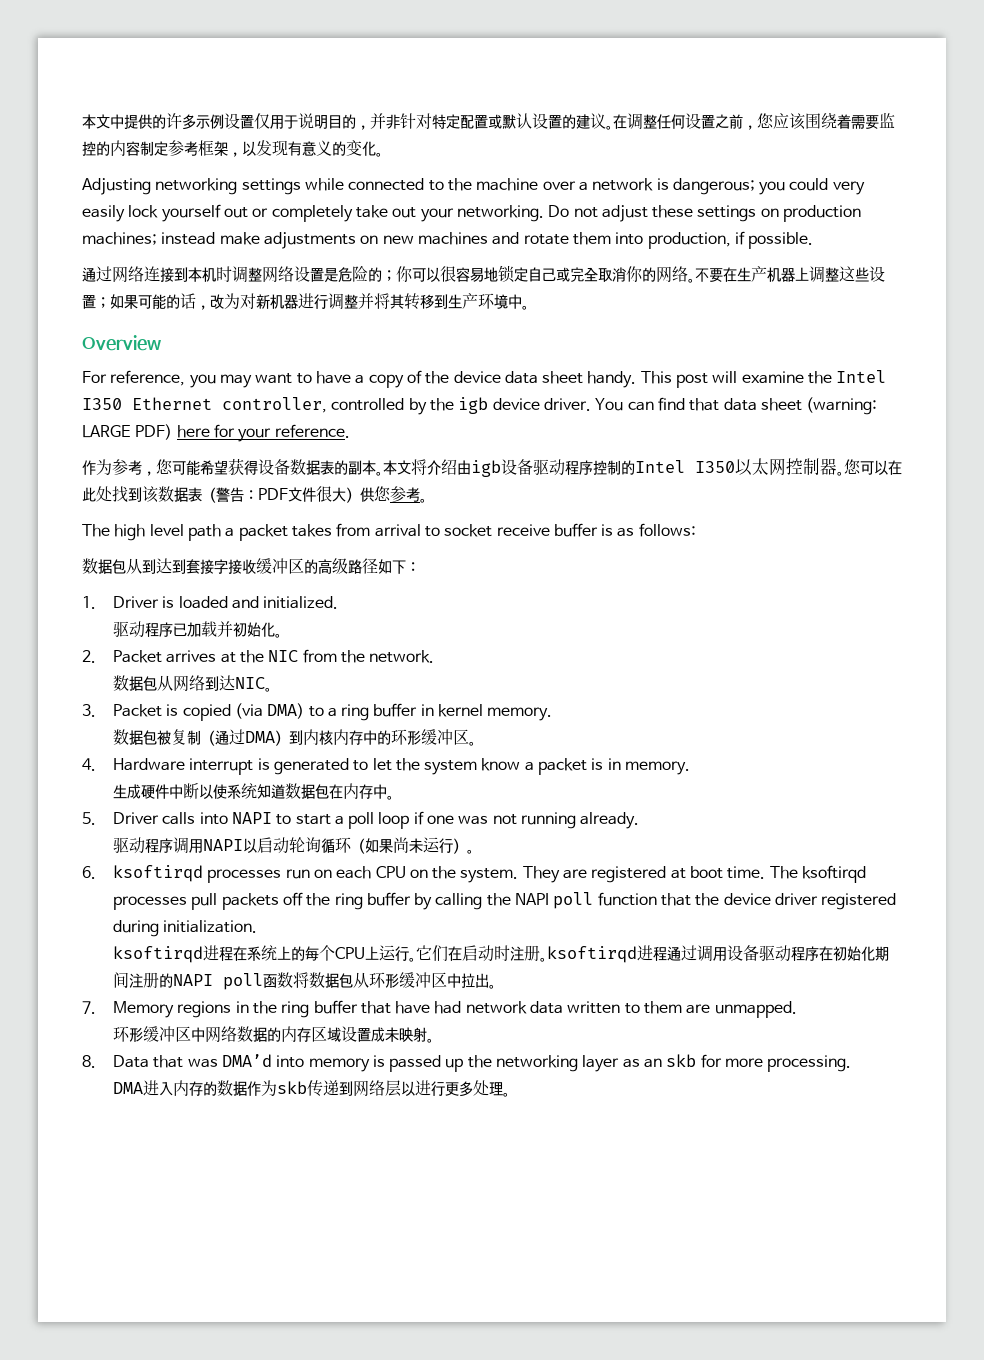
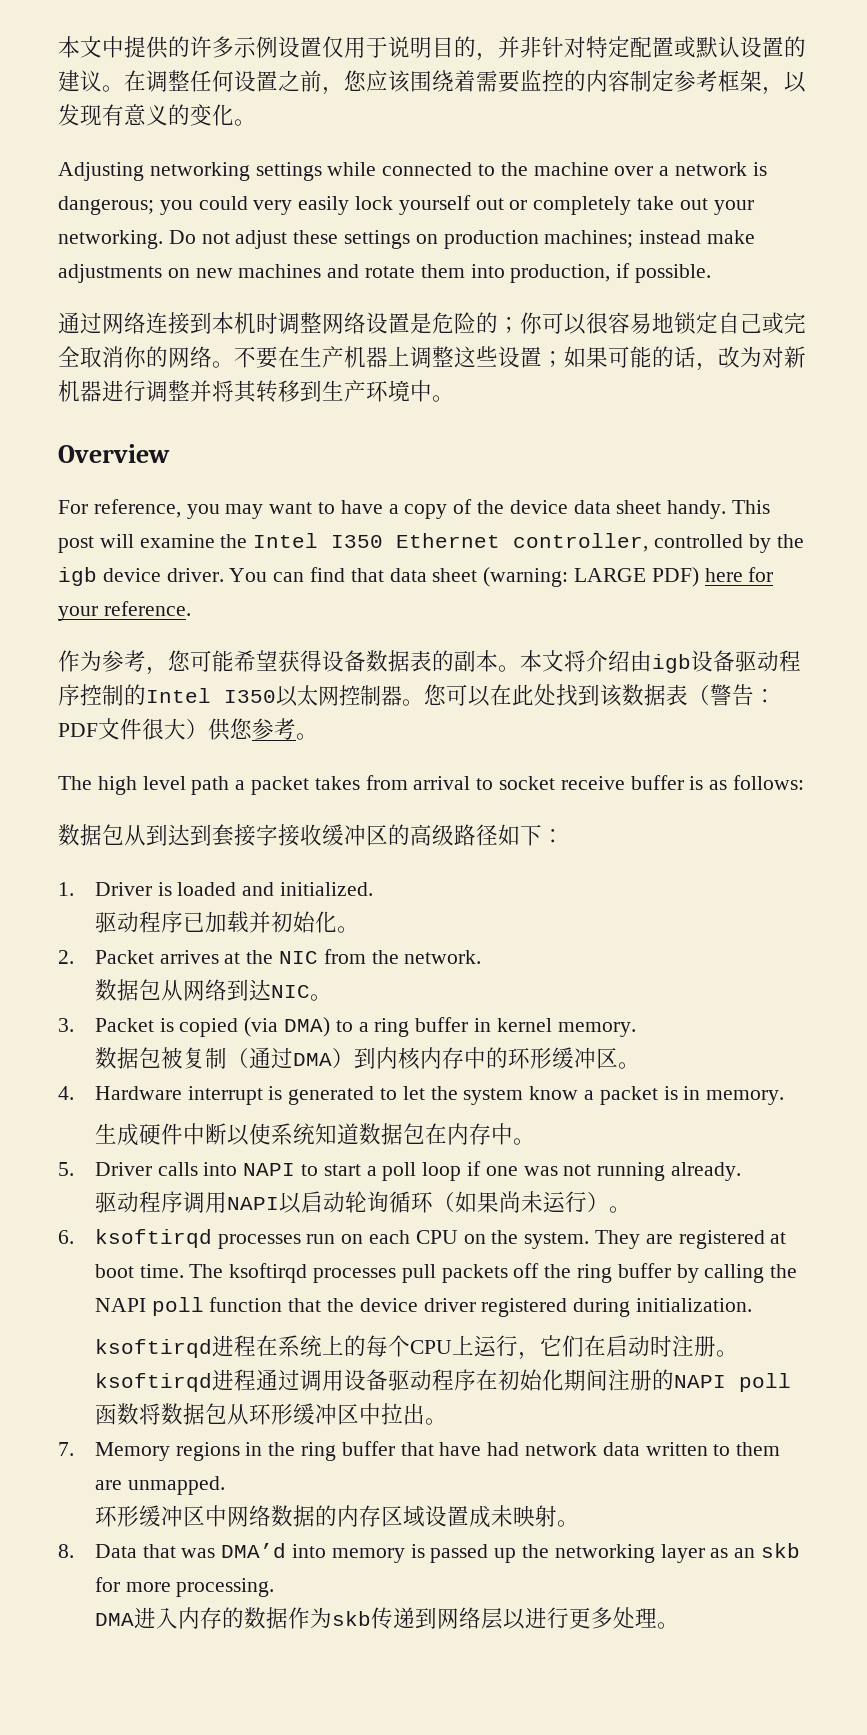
[408,957,416,962] 。 -> [517,1352,540,1360] ，

